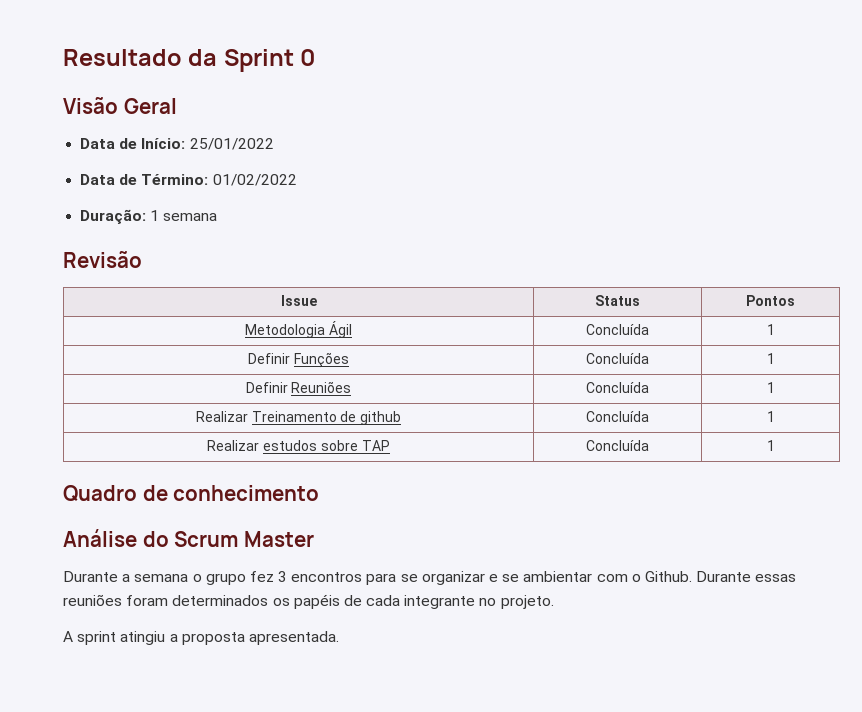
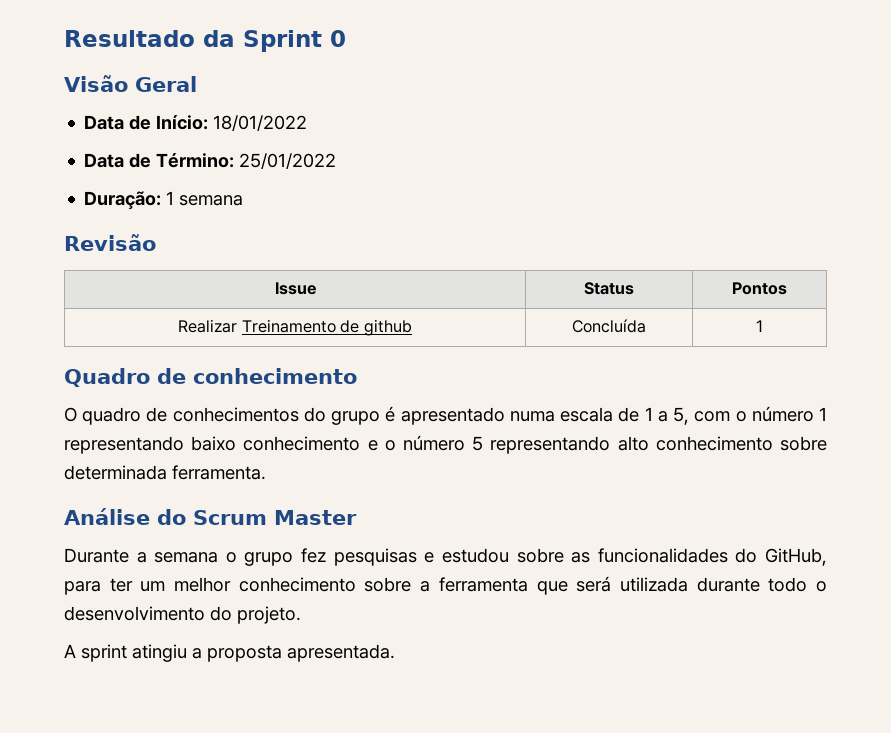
[189,138,274,150] 25/01/2022 -> [213,115,308,131] 18/01/2022
[212,174,297,186] 01/02/2022 -> [239,153,337,169] 25/01/2022
[245,321,352,338] [586,324,649,335] [766,324,775,335] [248,352,349,368] [586,353,649,364] [766,353,775,364] [245,381,352,393] [586,382,649,393] [766,382,775,393] // Metodologia Ágil | Concluída | 1 // Definir Funções | Concluída | 1 // Definir Reuniões | Concluída | 1 -> (787, 288) none
[207,440,390,451] [586,440,649,451] [766,440,775,451] [63,485,320,502] // Realizar estudos sobre TAP | Concluída | 1 // Quadro de conhecimento -> [64,368,357,387] [64,406,828,425] [64,435,827,454] [64,465,266,480] // Quadro de conhecimento // O quadro de conhecimentos do grupo é apresentado numa escala de 1 a 5, com o número 1 representando baixo conhecimento e o número 5 representando alto conhecimento sobre determinada ferramenta.
[278,571,797,585] [63,594,497,609] 3 encontros para se organizar e se ambientar com o Github. Durante essas reuniões foram determinados os papéis de cada integrante no -> [333,548,828,566] [64,576,828,595] [64,606,232,621] pesquisas e estudou sobre as funcionalidades do GitHub, para ter um melhor conhecimento sobre a ferramenta que será utilizada durante todo o desenvolvimento do

